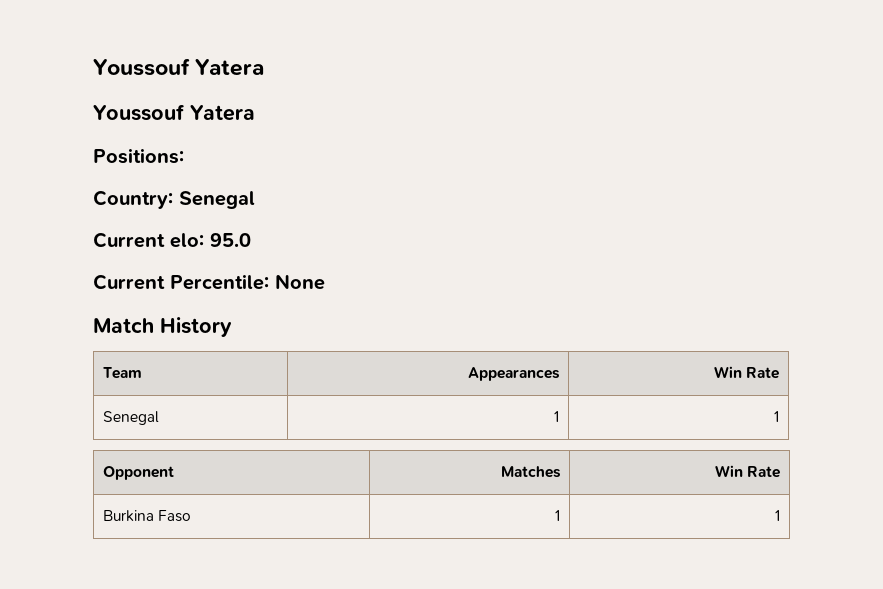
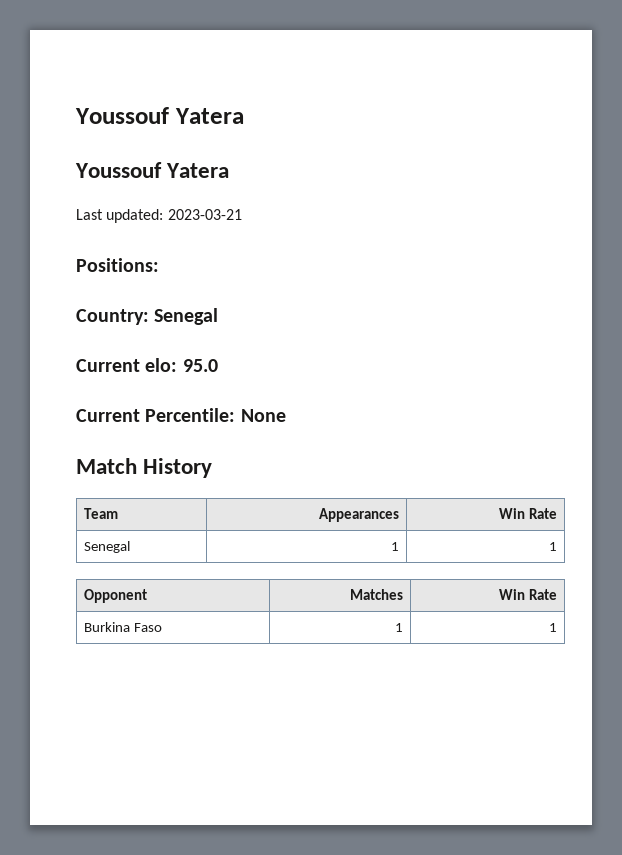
(255, 113) none -> [76,209,242,223] // Last updated: 2023-03-21

